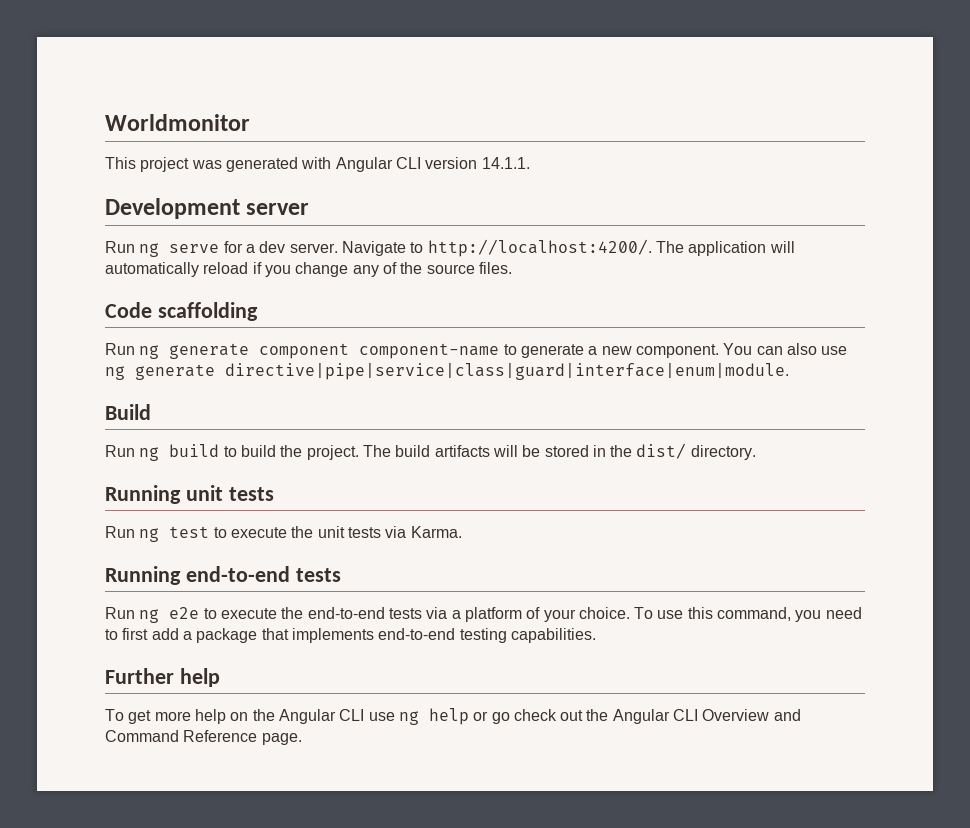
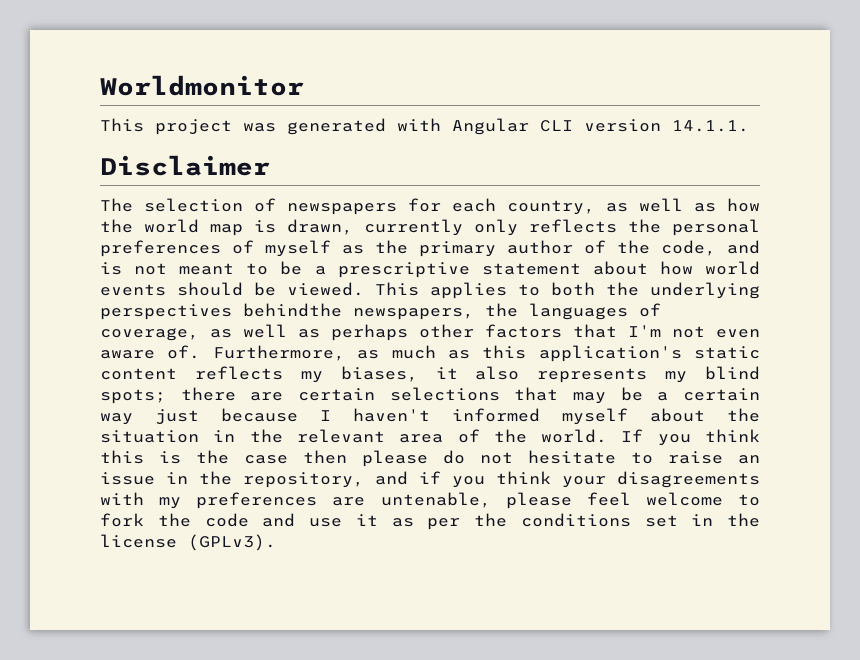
[105,198,310,219] [105,239,795,257] [105,262,512,277] [105,302,258,321] [105,343,848,359] [105,363,789,380] [105,404,151,420] [105,443,756,461] [105,485,274,504] [105,526,462,542] [105,566,341,585] [105,607,862,623] [105,628,596,643] [105,668,220,687] [105,708,801,725] [105,730,302,745] Development server // Run ng serve for a dev server. Navigate to http://localhost:4200/. The application will automatically reload if you change any of the source files. // Code scaffolding // Run ng generate component component-name to generate a new component. You can also use ng generate directive|pipe|service|class|guard|interface|enum|module. // Build // Run ng build to build the project. The build artifacts will be stored in the dist/ directory. // Running unit tests // Run ng test to execute the unit tests via Karma. // Running end-to-end tests // Run ng e2e to execute the end-to-end tests via a platform of your choice. To use this command, you need to first add a package that implements end-to-end testing capabilities. // Further help // To get more help on the Angular CLI use ng help or go check out the Angular CLI Overview and Command Reference page. -> [100,155,270,176] [100,198,760,215] [100,219,760,236] [100,240,760,257] [100,261,760,278] [100,282,760,299] [100,303,661,320] [100,324,760,341] [100,345,760,362] [100,366,760,383] [100,387,760,404] [100,408,760,425] [100,429,760,446] [100,450,760,467] [100,471,760,488] [100,492,760,509] [100,513,760,530] [100,534,276,551] Disclaimer // The selection of newspapers for each country, as well as how the world map is drawn, currently only reflects the personal preferences of myself as the primary author of the code, and is not meant to be a prescriptive statement about how world events should be viewed. This applies to both the underlying perspectives behindthe newspapers, the languages of coverage, as well as perhaps other factors that I'm not even aware of. Furthermore, as much as this application's static content reflects my biases, it also represents my blind spots; there are certain selections that may be a certain way just because I haven't informed myself about the situation in the relevant area of the world. If you think this is the case then please do not hesitate to raise an issue in the repository, and if you think your disagreements with my preferences are untenable, please feel welcome to fork the code and use it as per the conditions set in the license (GPLv3).

